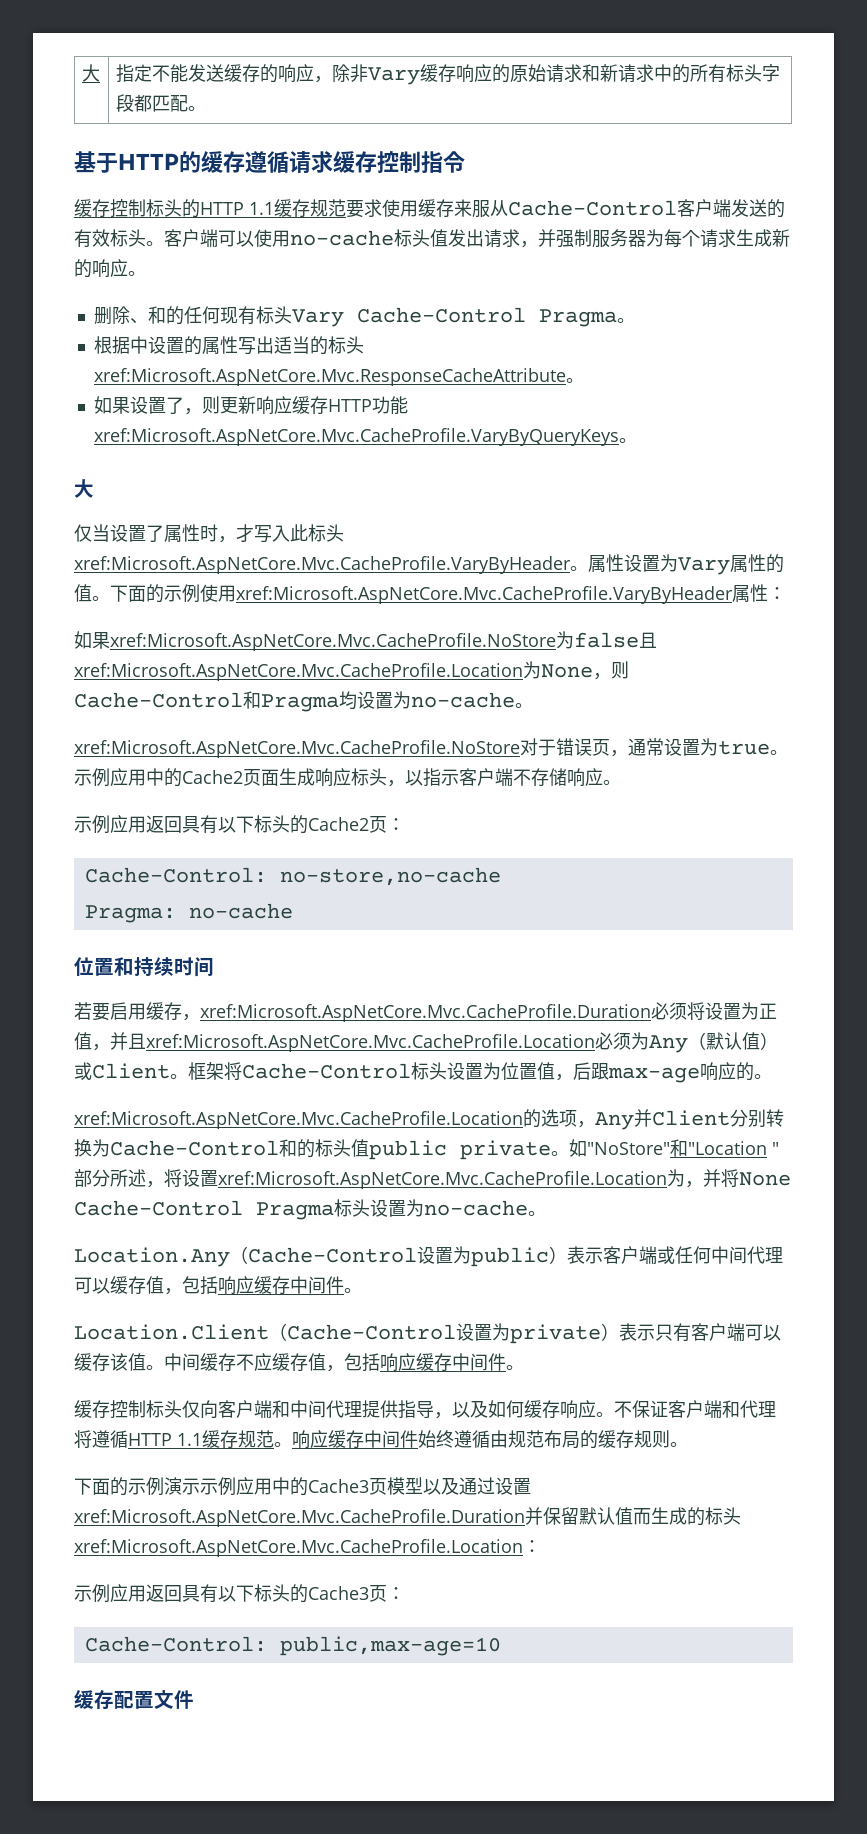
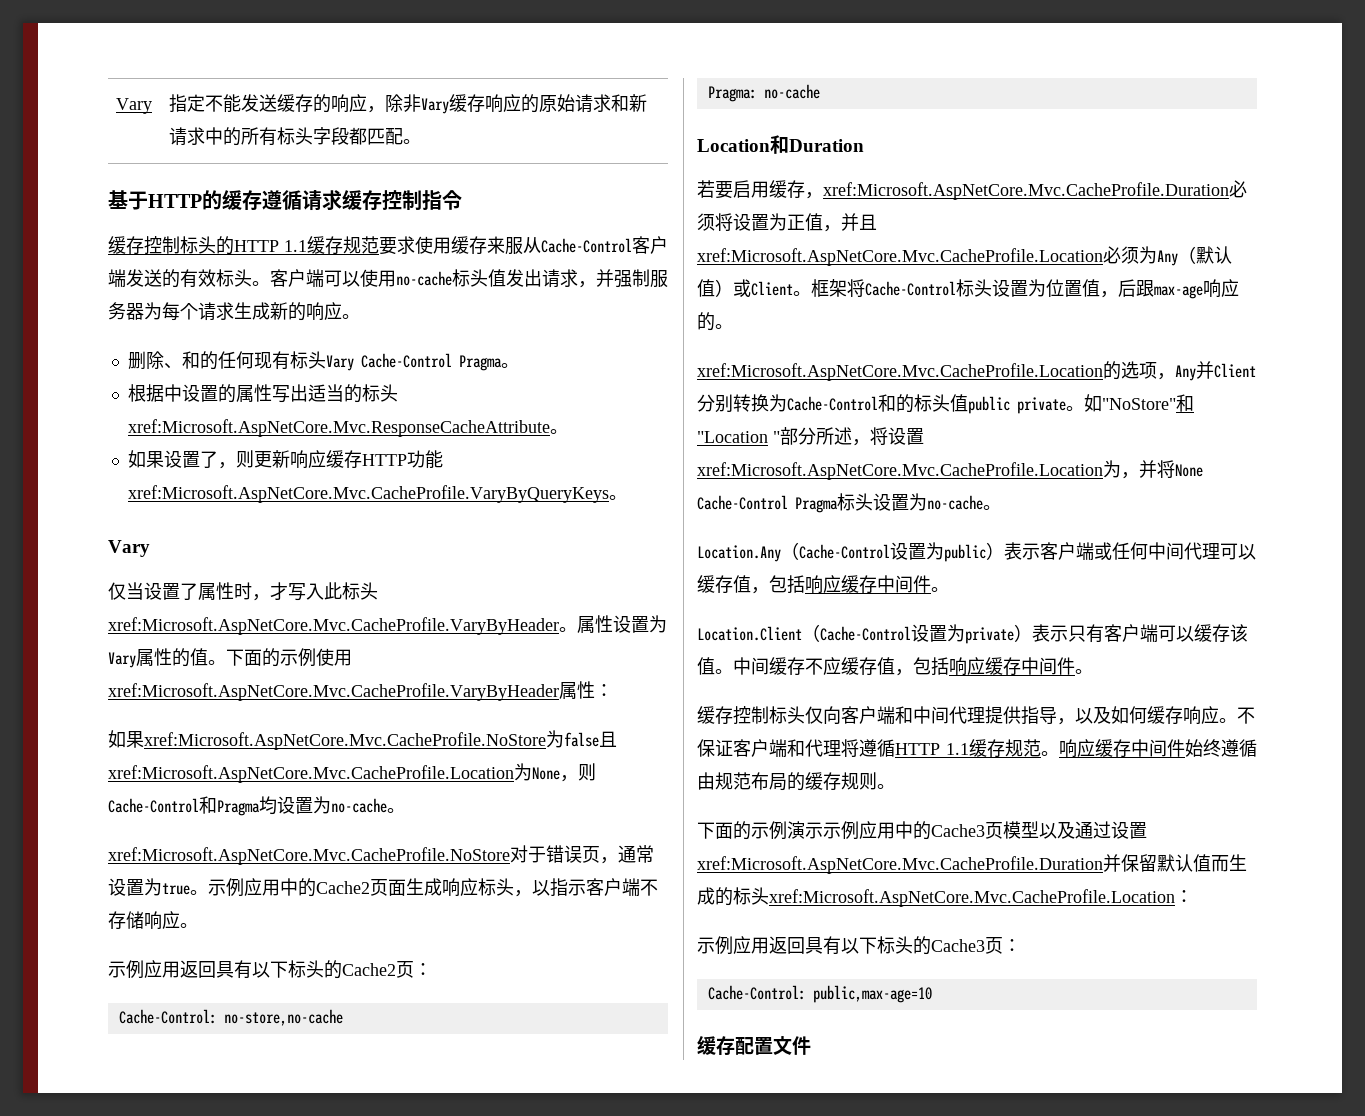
[81,64,100,82] 大 -> [116,98,153,114] Vary
[74,479,94,498] 大 -> [108,540,150,557] Vary
[74,957,214,977] 位置和持续时间 -> [697,135,864,154] Location和Duration

